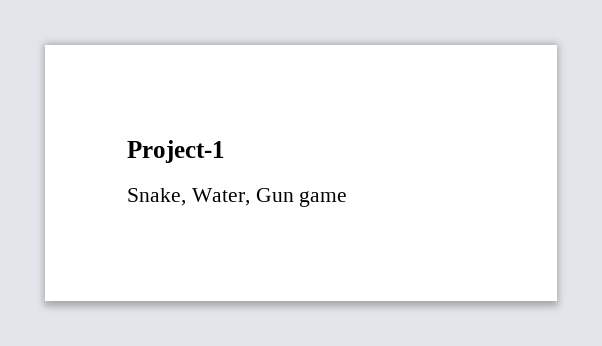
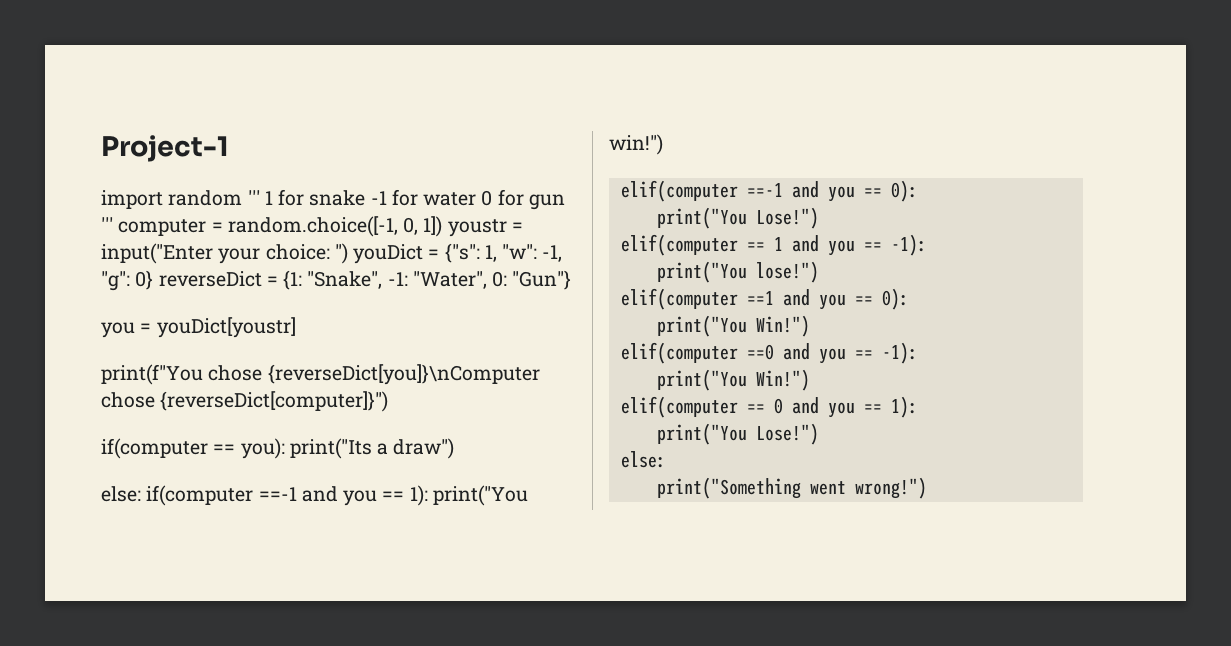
[127,188,348,207] Snake, Water, Gun game -> [101,189,565,210] [101,216,523,237] [101,243,563,264] [101,270,572,291] [101,317,296,338] [101,364,540,385] [101,391,389,412] [101,438,455,459] [101,485,528,506] [609,134,663,155] [620,180,918,202] [656,207,819,229] [620,234,927,256] [656,261,819,283] [620,288,909,310] [656,315,810,337] [620,342,918,364] [656,369,810,391] [620,396,918,418] [656,423,819,445] [620,451,666,468] [656,477,927,499] import random ''' 1 for snake -1 for water 0 for gun ''' computer = random.choice([-1, 0, 1]) youstr = input("Enter your choice: ") youDict = {"s": 1, "w": -1, "g": 0} reverseDict = {1: "Snake", -1: "Water", 0: "Gun"} // you = youDict[youstr] // print(f"You chose {reverseDict[you]}\nComputer chose {reverseDict[computer]}") // if(computer == you): print("Its a draw") // else: if(computer ==-1 and you == 1): print("You win!") // elif(computer ==-1 and you == 0): // print("You Lose!") // elif(computer == 1 and you == -1): // print("You lose!") // elif(computer ==1 and you == 0): // print("You Win!") // elif(computer ==0 and you == -1): // print("You Win!") // elif(computer == 0 and you == 1): // print("You Lose!") // else: // print("Something went wrong!")

